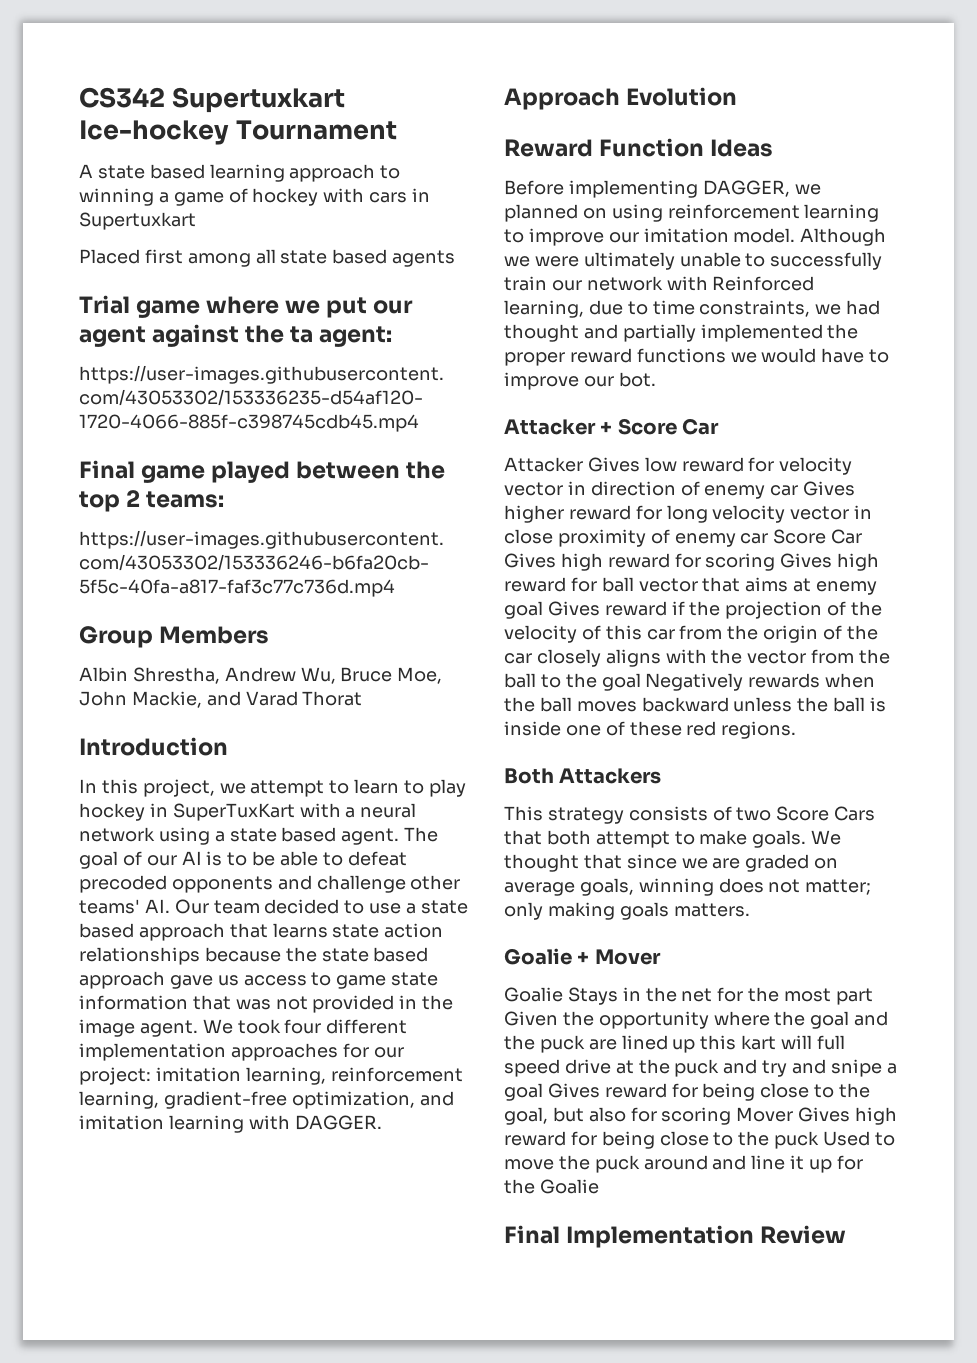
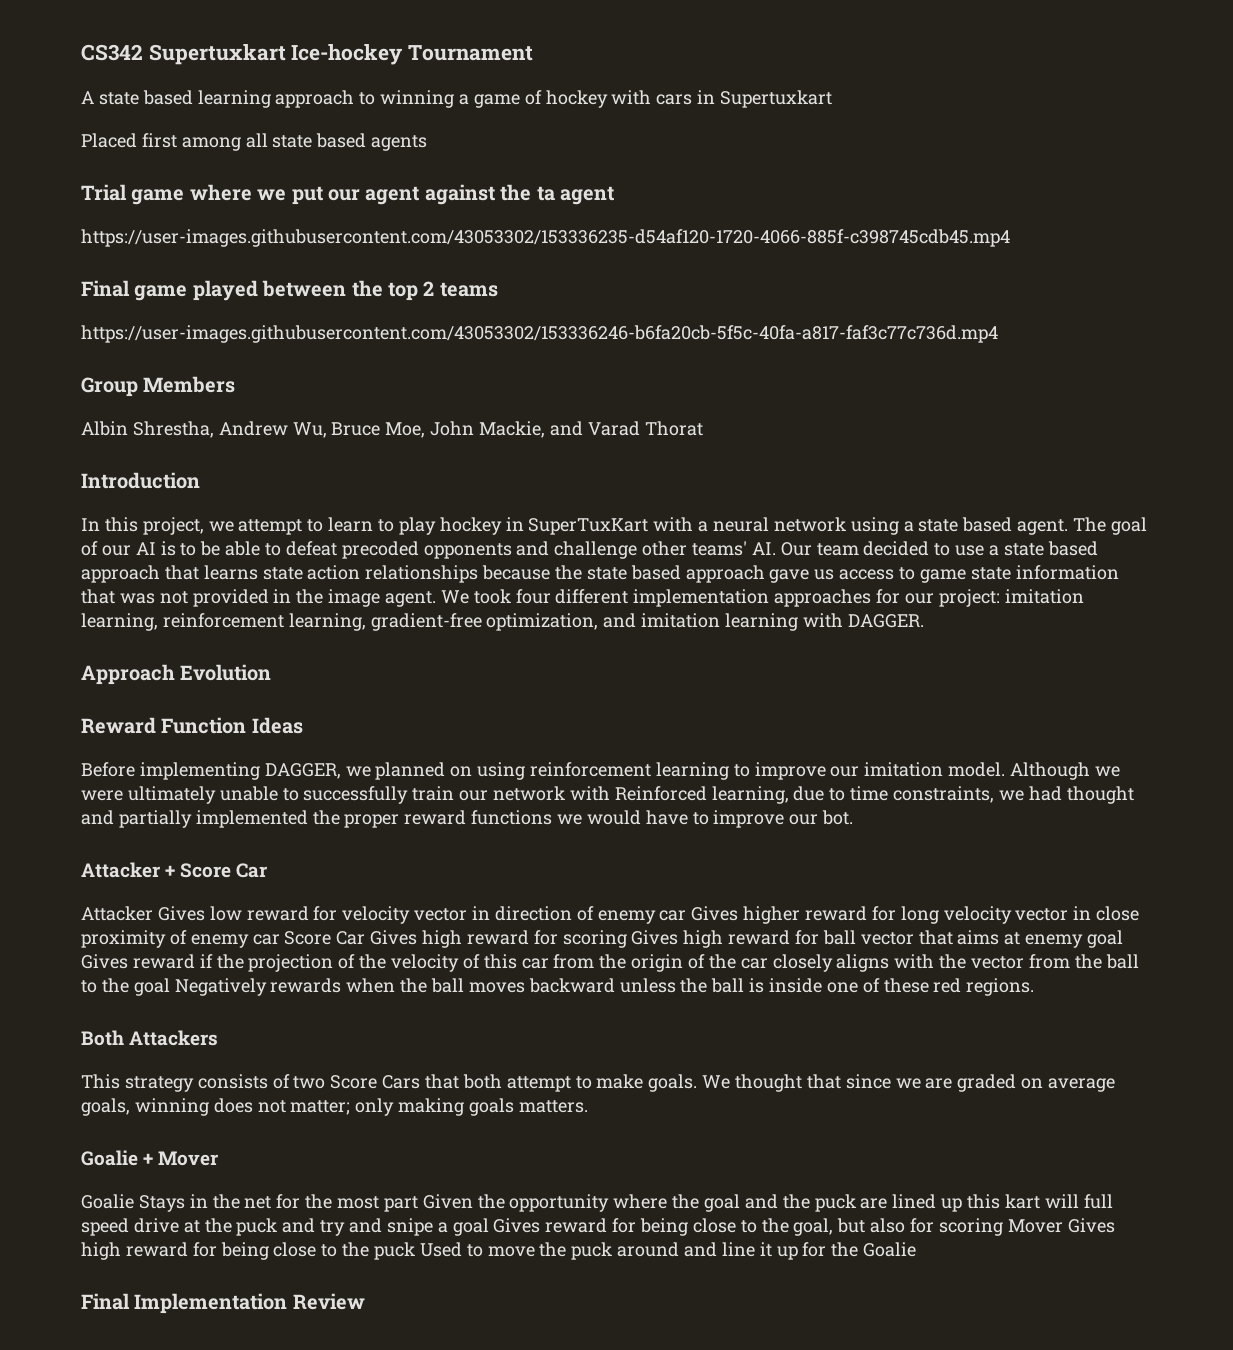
[319,326,393,347] agent: -> [559,186,614,205] agent
[146,491,225,508] teams: -> [439,282,498,297] teams

